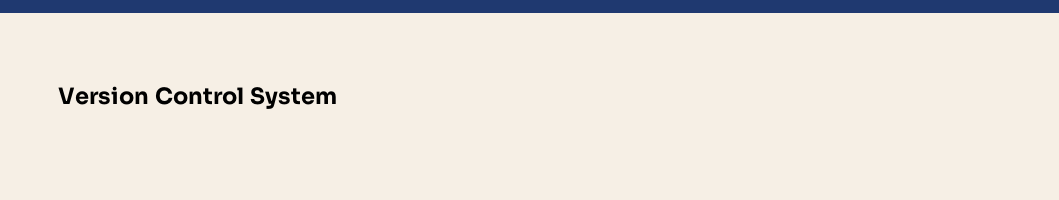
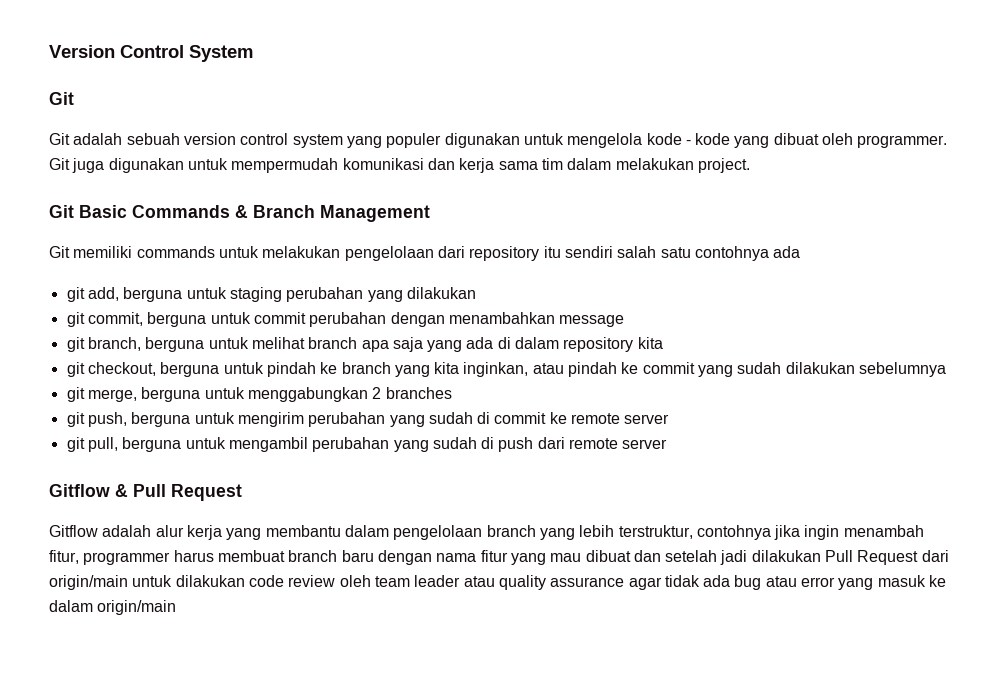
(338, 98) none -> [49,92,74,105] [49,133,948,148] [49,158,750,173] [49,205,430,222] [49,246,801,261] [66,287,476,302] [66,312,625,327] [66,337,663,352] [66,362,947,377] [66,387,452,402] [66,412,670,427] [66,437,668,452] [49,484,242,501] [49,525,924,540] [49,550,949,565] [49,575,947,590] [49,600,177,615] // Git // Git adalah sebuah version control system yang populer digunakan untuk mengelola kode - kode yang dibuat oleh programmer. Git juga digunakan untuk mempermudah komunikasi dan kerja sama tim dalam melakukan project. // Git Basic Commands & Branch Management // Git memiliki commands untuk melakukan pengelolaan dari repository itu sendiri salah satu contohnya ada // git add, berguna untuk staging perubahan yang dilakukan // git commit, berguna untuk commit perubahan dengan menambahkan message // git branch, berguna untuk melihat branch apa saja yang ada di dalam repository kita // git checkout, berguna untuk pindah ke branch yang kita inginkan, atau pindah ke commit yang sudah dilakukan sebelumnya // git merge, berguna untuk menggabungkan 2 branches // git push, berguna untuk mengirim perubahan yang sudah di commit ke remote server // git pull, berguna untuk mengambil perubahan yang sudah di push dari remote server // Gitflow & Pull Request // Gitflow adalah alur kerja yang membantu dalam pengelolaan branch yang lebih terstruktur, contohnya jika ingin menambah fitur, programmer harus membuat branch baru dengan nama fitur yang mau dibuat dan setelah jadi dilakukan Pull Request dari origin/main untuk dilakukan code review oleh team leader atau quality assurance agar tidak ada bug atau error yang masuk ke dalam origin/main

